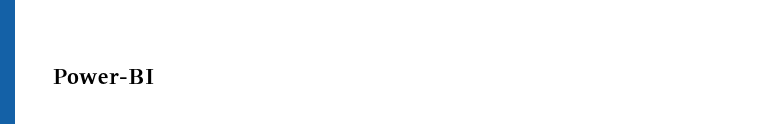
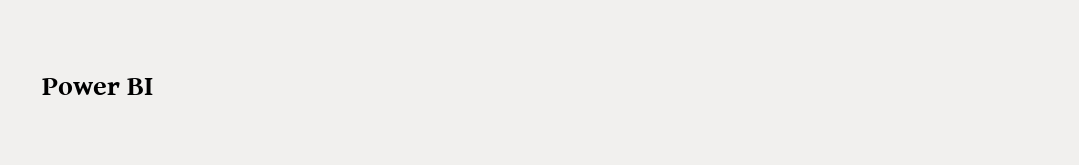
[53,69,154,84] Power-BI -> [42,78,154,95] Power BI

